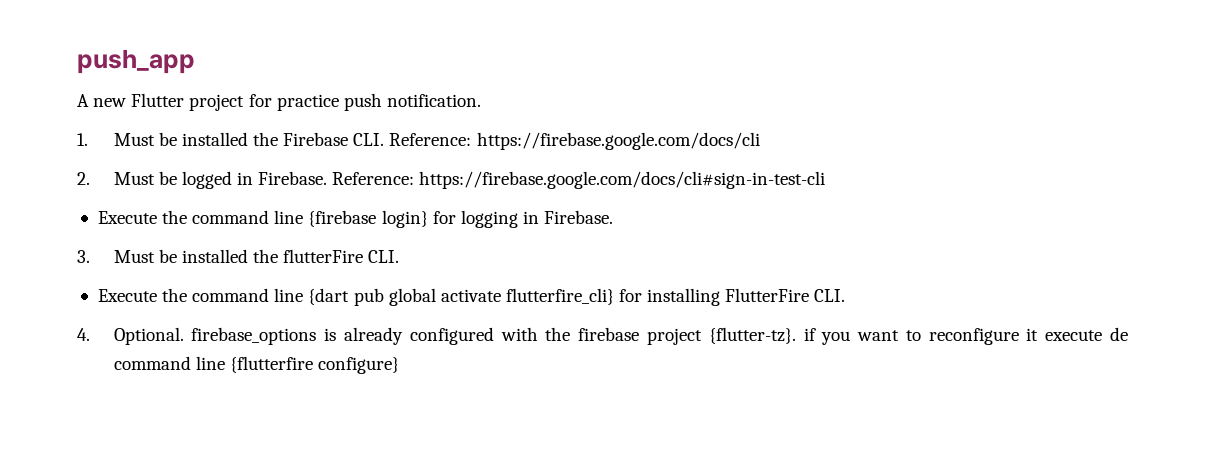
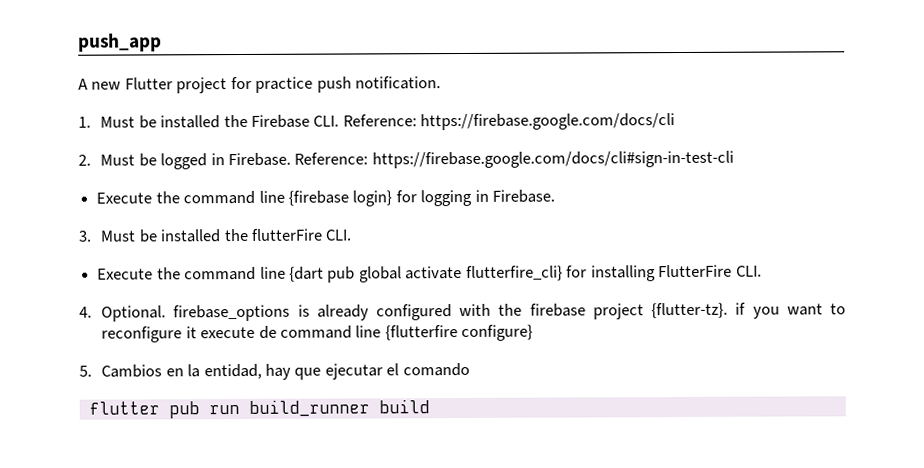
(400, 365) none -> [79,362,470,380] [88,399,430,419] // 5. Cambios en la entidad, hay que ejecutar el comando // flutter pub run build_runner build

